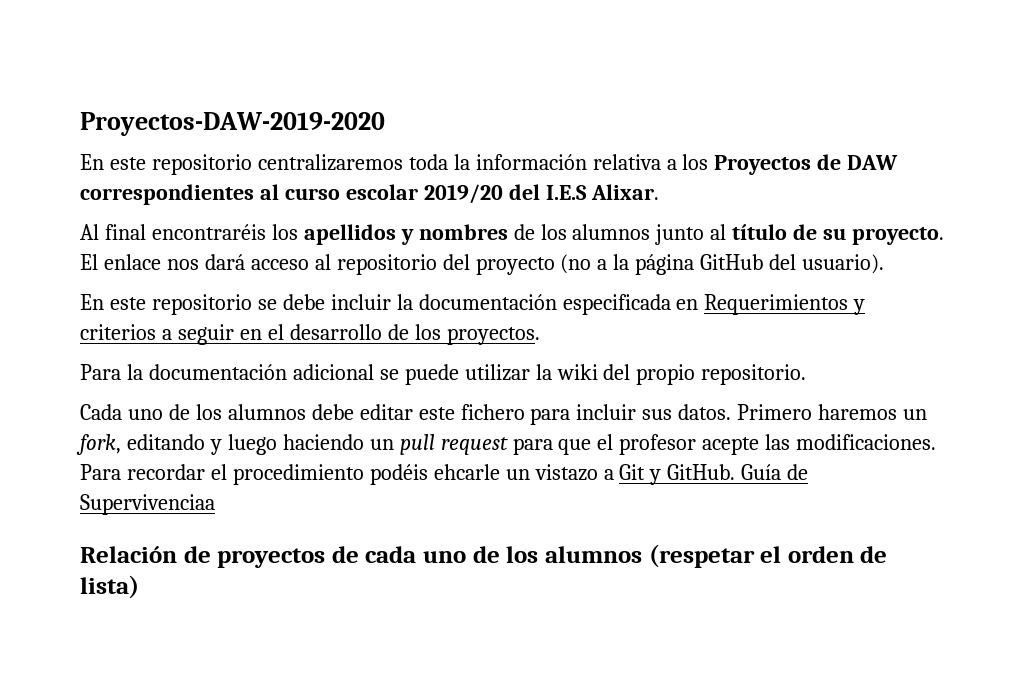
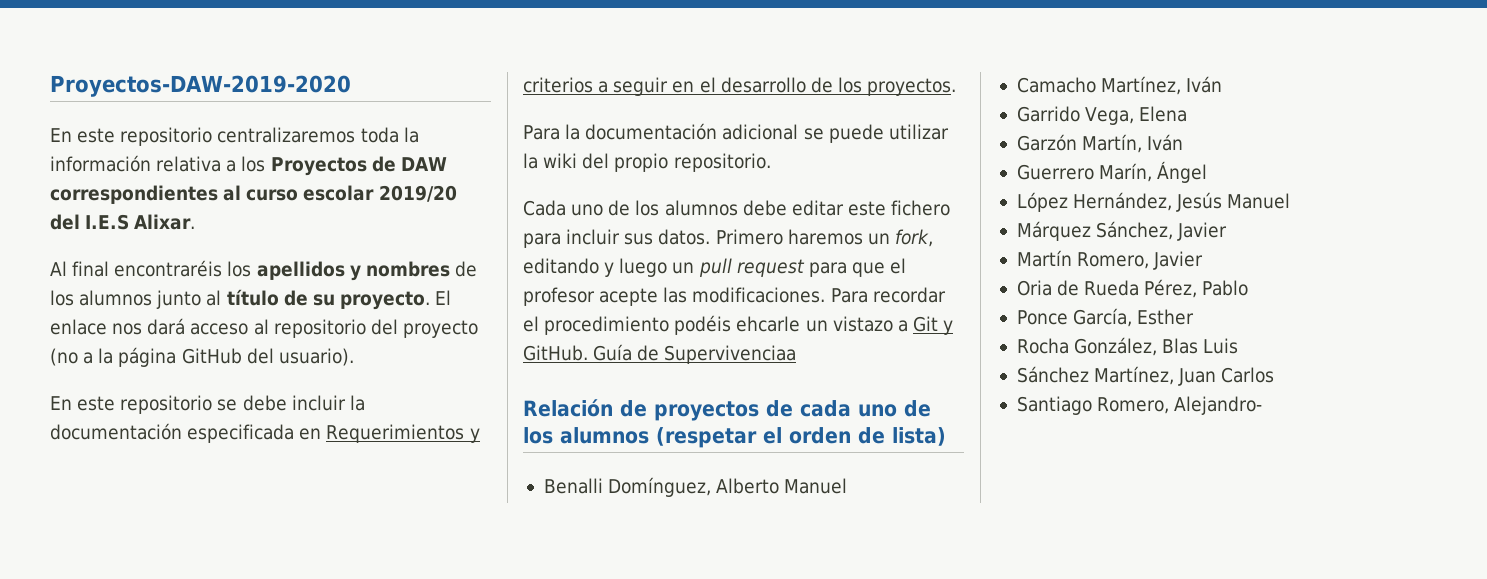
[282,434,364,450] haciendo -> (668, 267) none
(139, 587) none -> [543,477,848,497] [1016,76,1223,95] [1016,106,1188,125] [1016,134,1184,153] [1016,161,1208,183] [1016,192,1291,212] [1016,221,1228,241] [1016,250,1204,270] [1016,279,1249,298] [1016,308,1195,327] [1016,337,1239,356] [1016,366,1275,386] [1016,396,1263,415] // Benalli Domínguez, Alberto Manuel // Camacho Martínez, Iván // Garrido Vega, Elena // Garzón Martín, Iván // Guerrero Marín, Ángel // López Hernández, Jesús Manuel // Márquez Sánchez, Javier // Martín Romero, Javier // Oria de Rueda Pérez, Pablo // Ponce García, Esther // Rocha González, Blas Luis // Sánchez Martínez, Juan Carlos // Santiago Romero, Alejandro-

